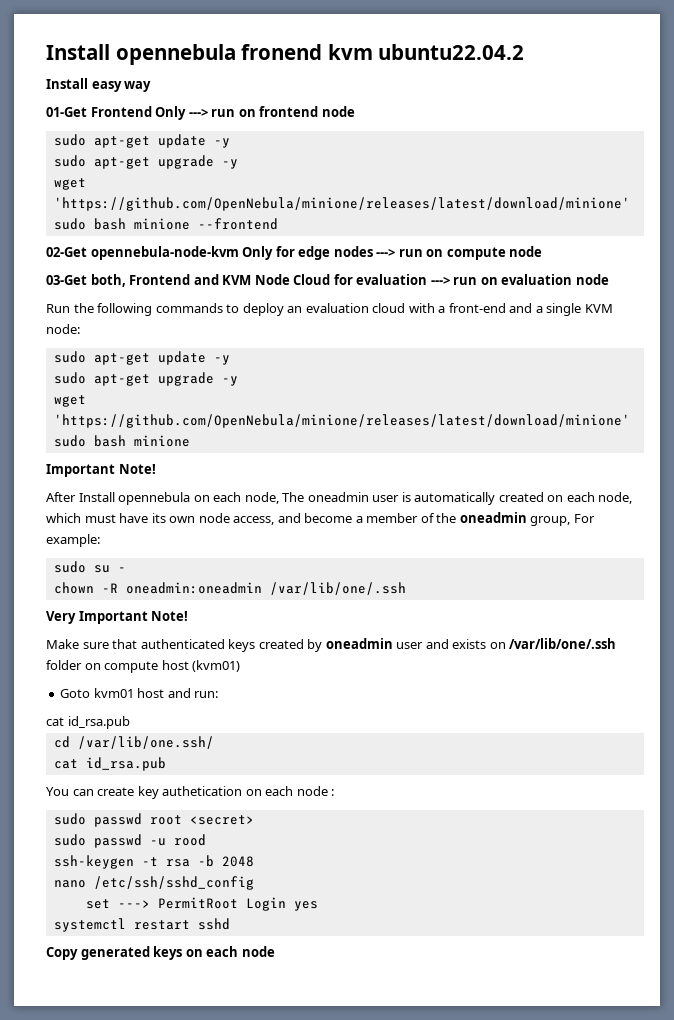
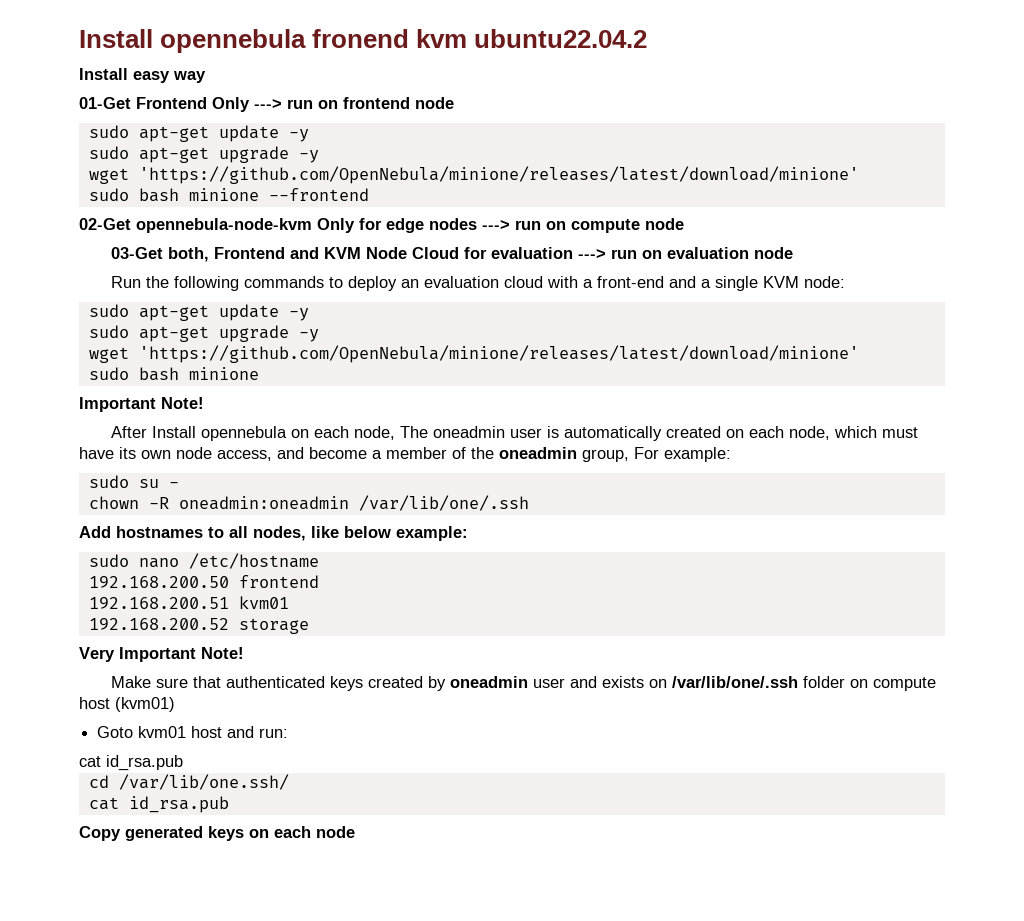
(406, 588) none -> [79,526,468,541] [88,553,319,569] [88,575,319,588] [88,596,289,609] [88,618,309,634] // Add hostnames to all nodes, like below example: // sudo nano /etc/hostname // 192.168.200.50 frontend // 192.168.200.51 kvm01 // 192.168.200.52 storage
[46,786,335,799] [53,813,254,827] [53,834,206,848] [53,855,254,869] [53,876,254,890] [85,897,318,911] [53,918,230,932] // You can create key authetication on each node : // sudo passwd root <secret> // sudo passwd -u rood // ssh-keygen -t rsa -b 2048 // nano /etc/ssh/sshd_config // set ---> PermitRoot Login yes // systemctl restart sshd -> (229, 804) none

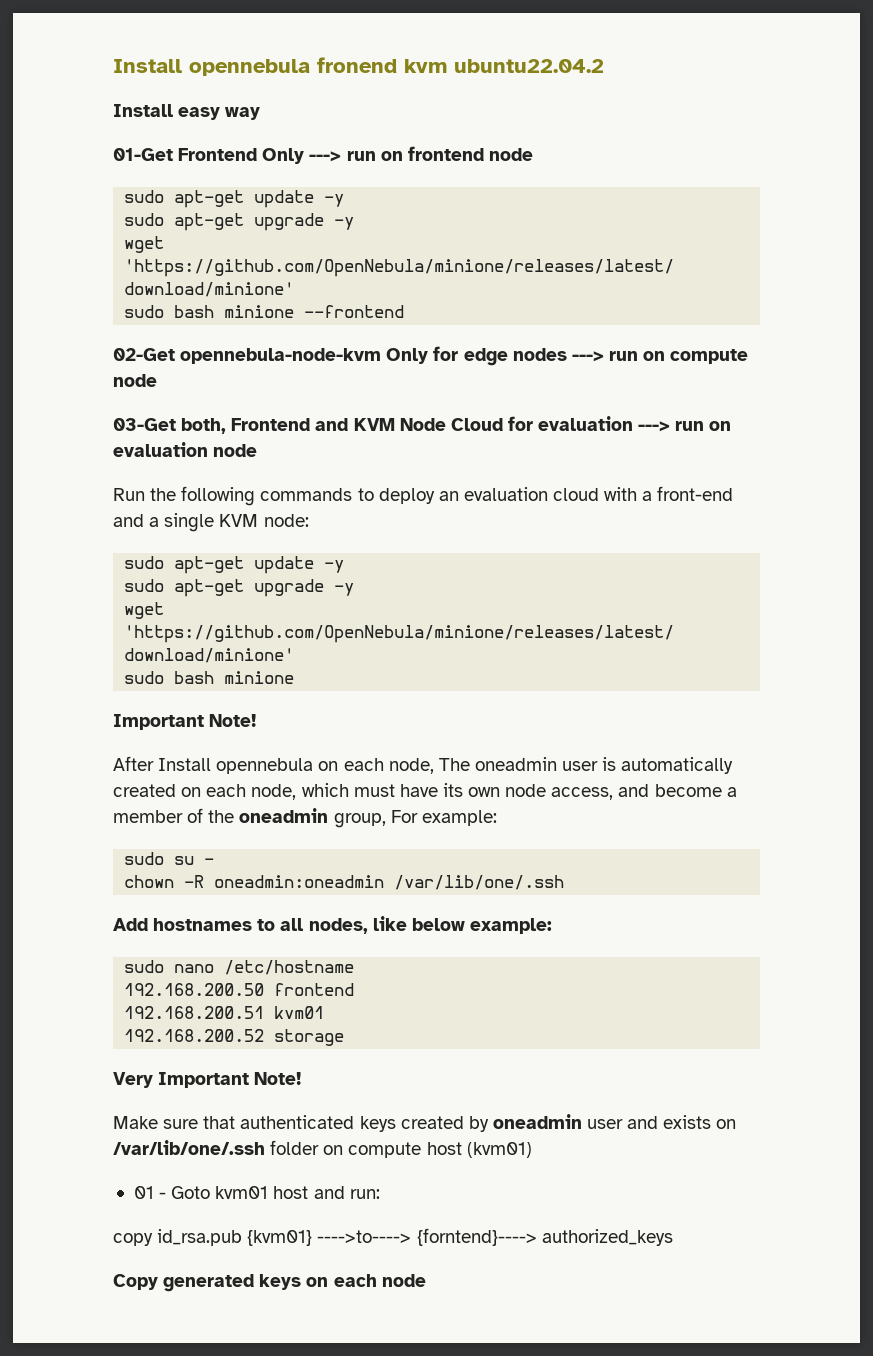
(175, 704) none -> [133,1186,167,1199] 01 -
[79,755,183,771] [88,774,289,790] [88,796,229,813] cat id_rsa.pub // cd /var/lib/one.ssh/ // cat id_rsa.pub -> [113,1228,673,1246] copy id_rsa.pub {kvm01} ---->to----> {forntend}----> authorized_keys

